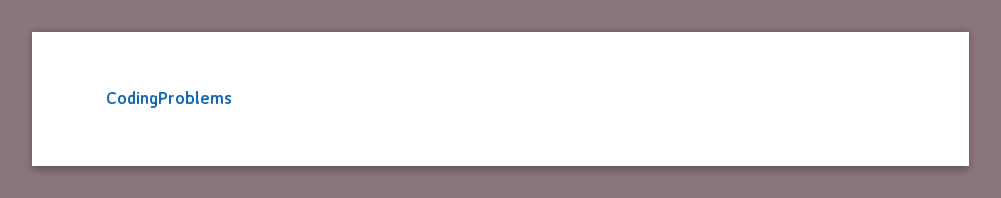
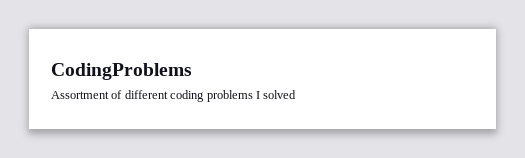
(232, 99) none -> [51,90,297,102] // Assortment of different coding problems I solved

